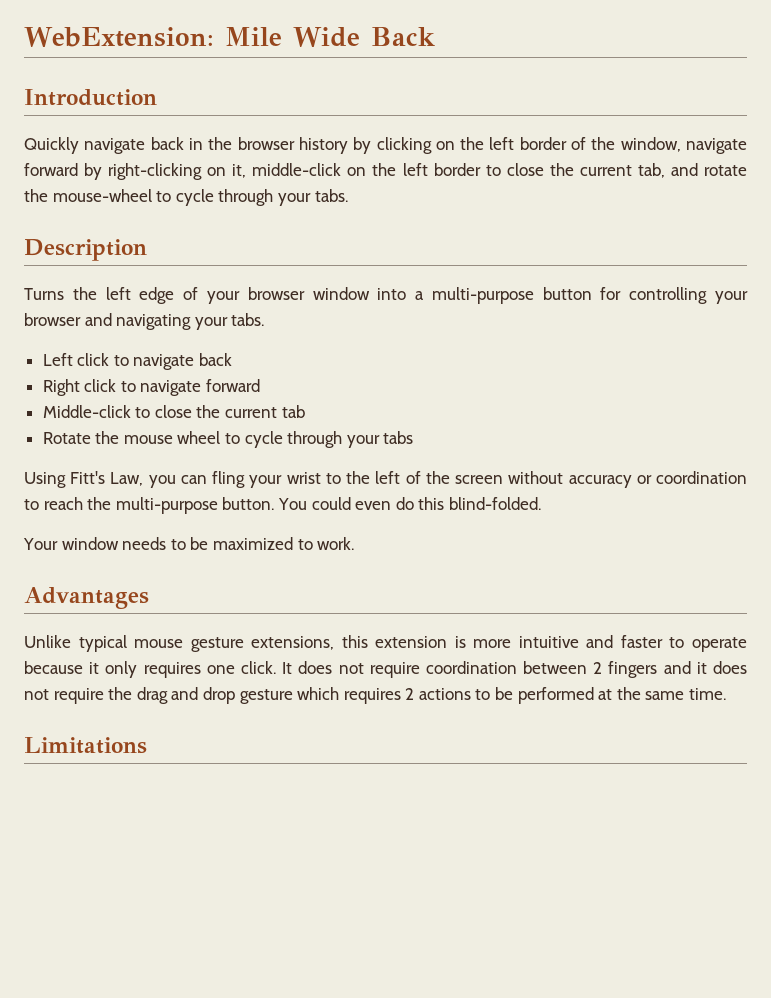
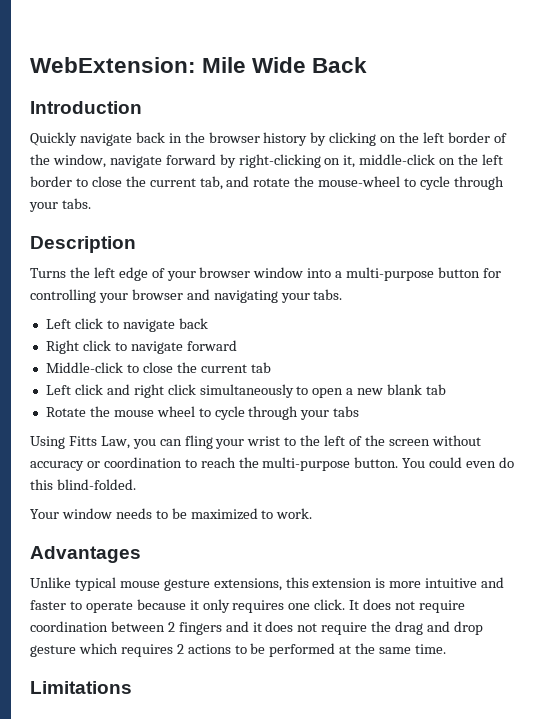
(305, 411) none -> [45,384,447,398] // Left click and right click simultaneously to open a new blank tab
[70,471,106,484] Fitt's -> [68,436,97,446] Fitts

